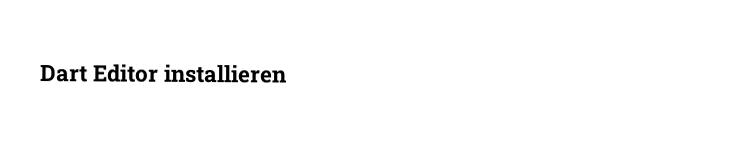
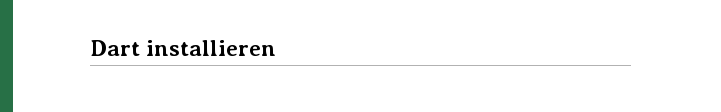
[92,63,160,83] Editor -> (140, 48) none

